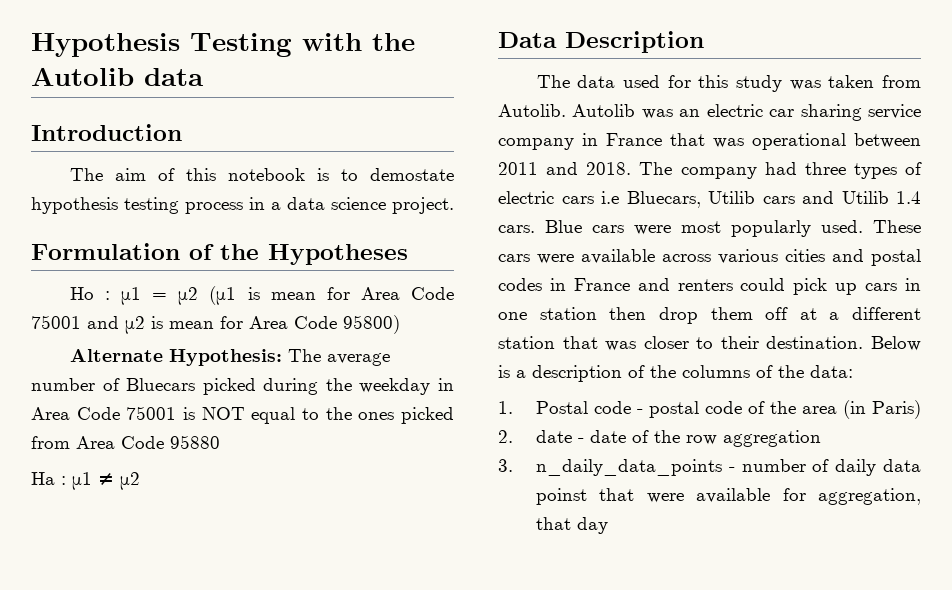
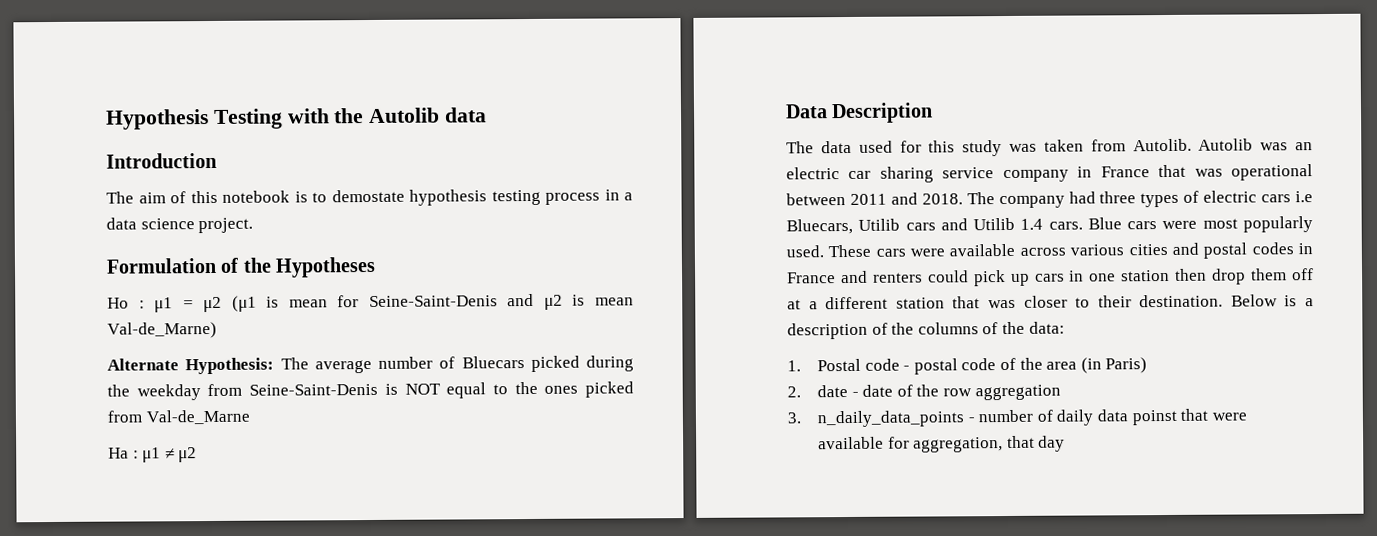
[360,287,454,300] [31,315,81,329] Area Code 75001 -> [368,295,498,308] Seine-Saint-Denis
[220,315,400,334] for Area Code 95800) -> [107,321,217,339] Val-de_Marne)
[438,378,454,391] [31,406,177,420] in Area Code 75001 -> [207,383,379,397] from Seine-Saint-Denis
[76,435,220,449] Area Code 95880 -> [145,409,250,425] Val-de_Marne

